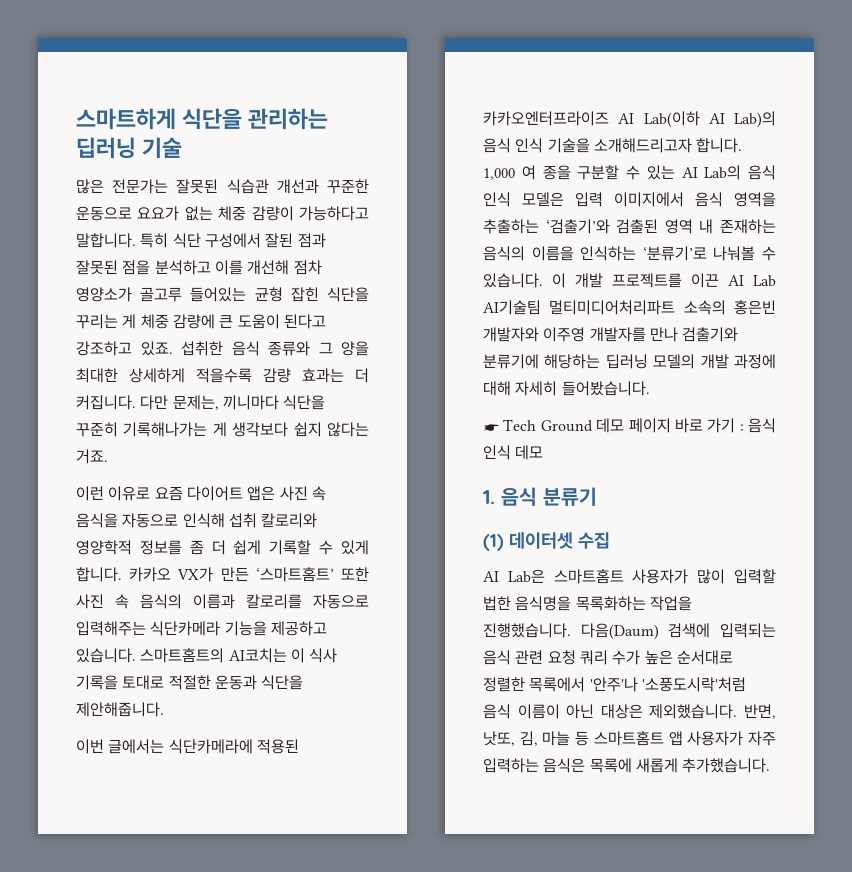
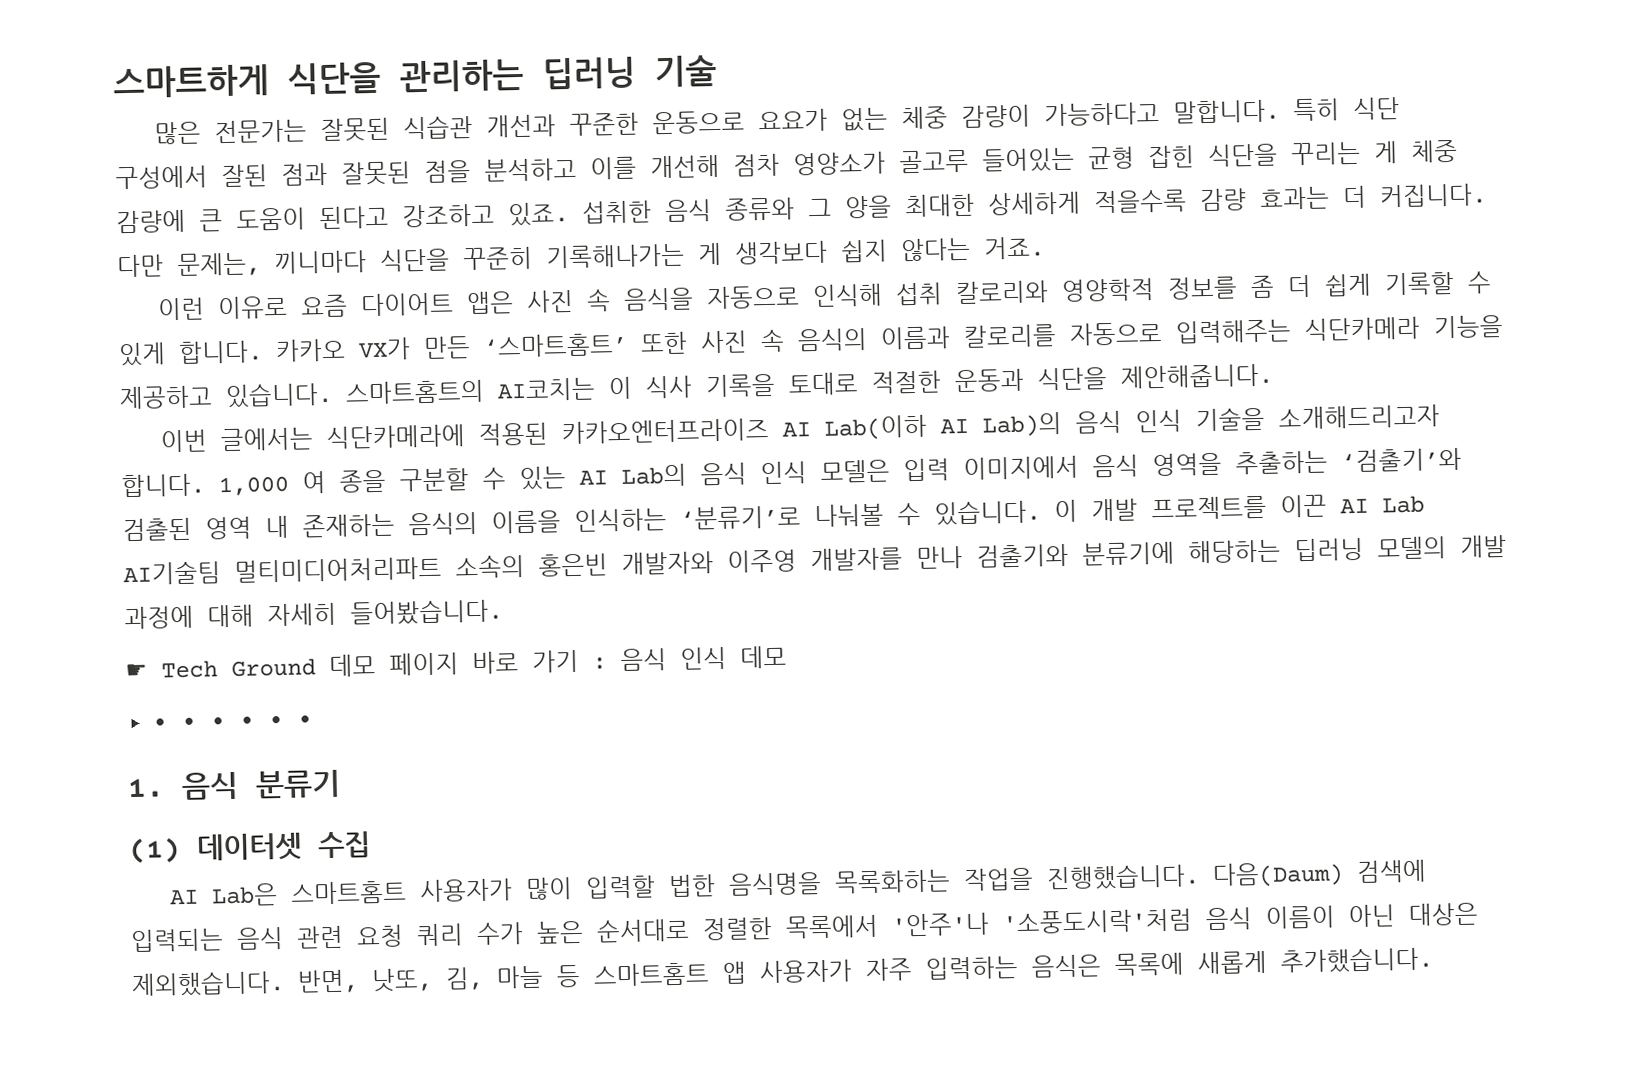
(544, 452) none -> [152,715,314,730] // ∙ ∙ ∙ ∙ ∙ ∙

